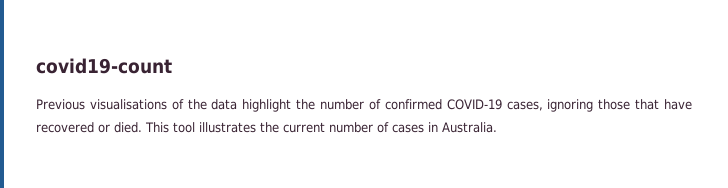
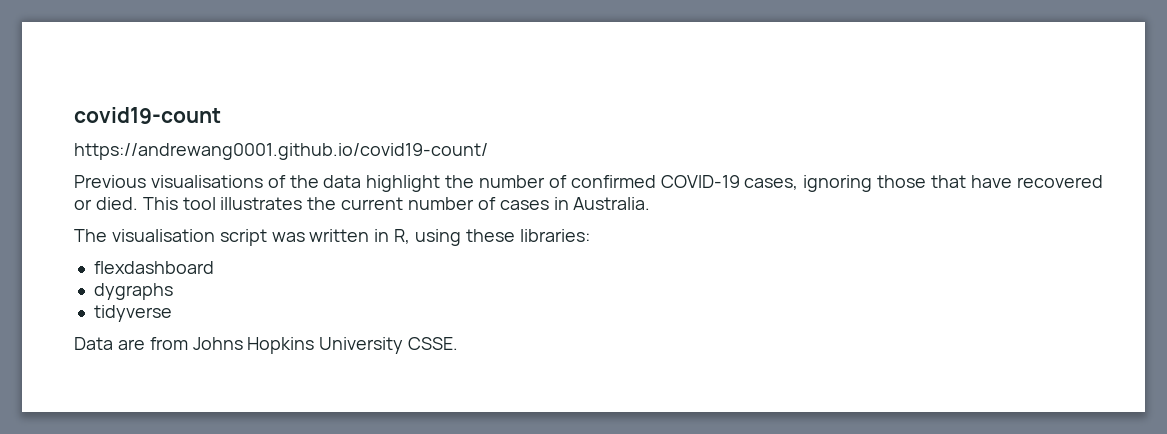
(172, 66) none -> [74,143,488,160] // https://andrewang0001.github.io/covid19-count/
(497, 127) none -> [74,229,590,246] [93,261,214,274] [93,283,173,300] [93,305,172,322] [74,337,459,354] // The visualisation script was written in R, using these libraries: // flexdashboard // dygraphs // tidyverse // Data are from Johns Hopkins University CSSE.

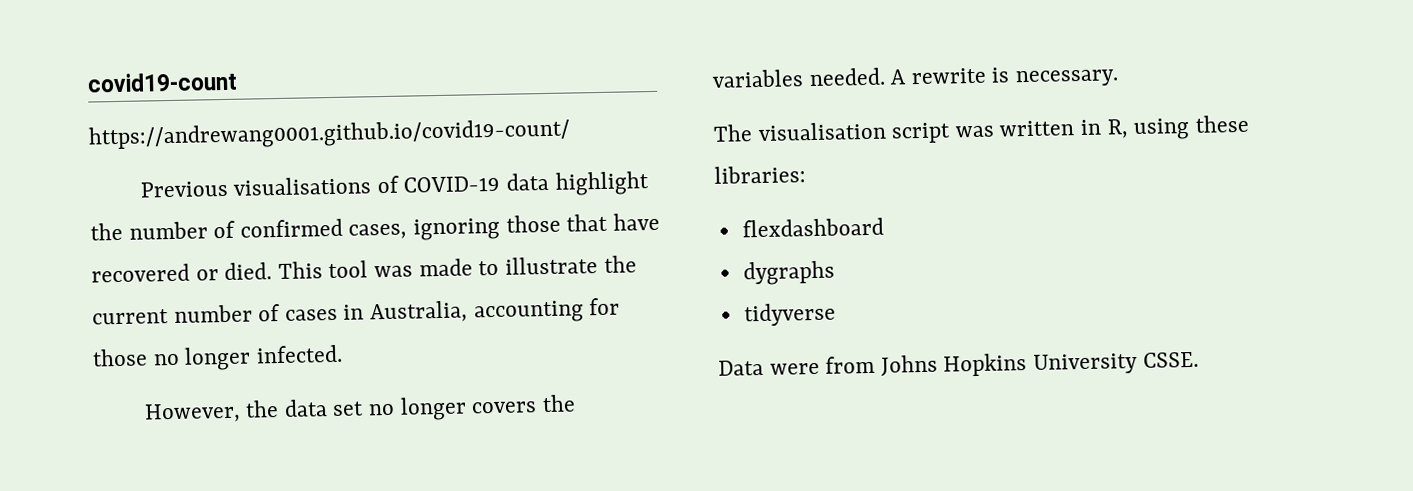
[289,175,319,188] the -> [403,175,501,193] COVID-19
[660,175,740,188] COVID-19 -> (343, 228) none
[220,197,303,210] illustrates -> [374,256,598,278] was made to illustrate
[573,197,651,210] Australia. -> [370,297,621,324] [92,344,343,371] [143,394,576,424] [712,67,1120,88] Australia, accounting for those no longer infected. // However, the data set no longer covers the variables needed. A rewrite is necessary.
[117,339,145,350] are -> [769,362,820,375] were

